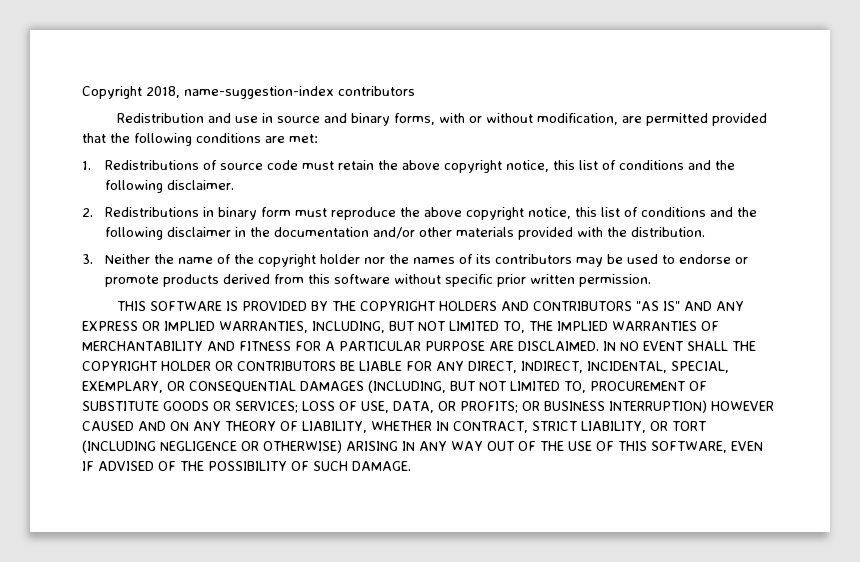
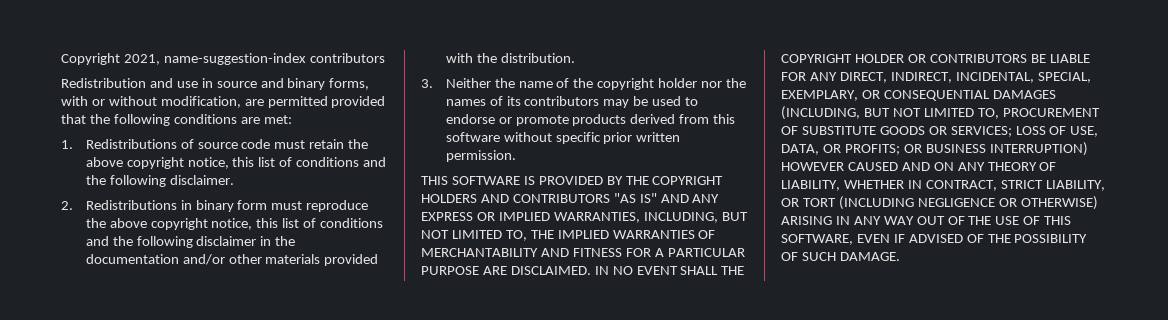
[146,86,180,98] 2018, -> [123,54,160,65] 2021,

